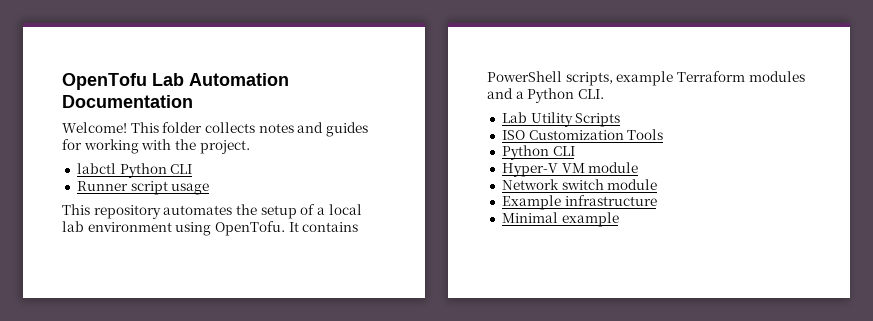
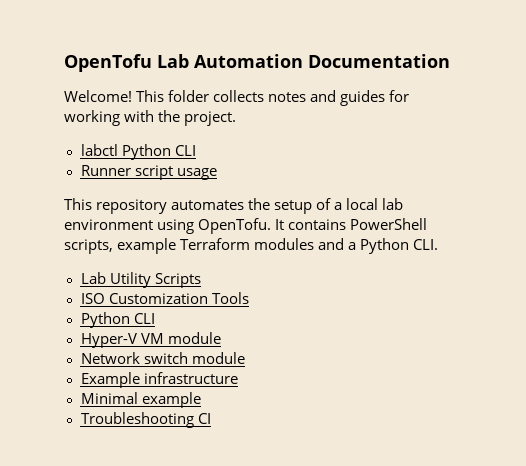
(619, 219) none -> [80,412,211,428] // Troubleshooting CI

